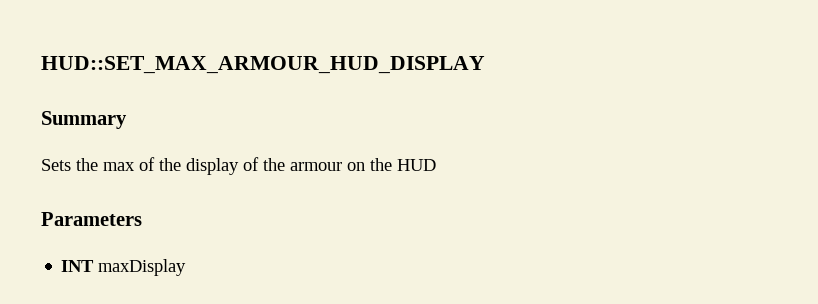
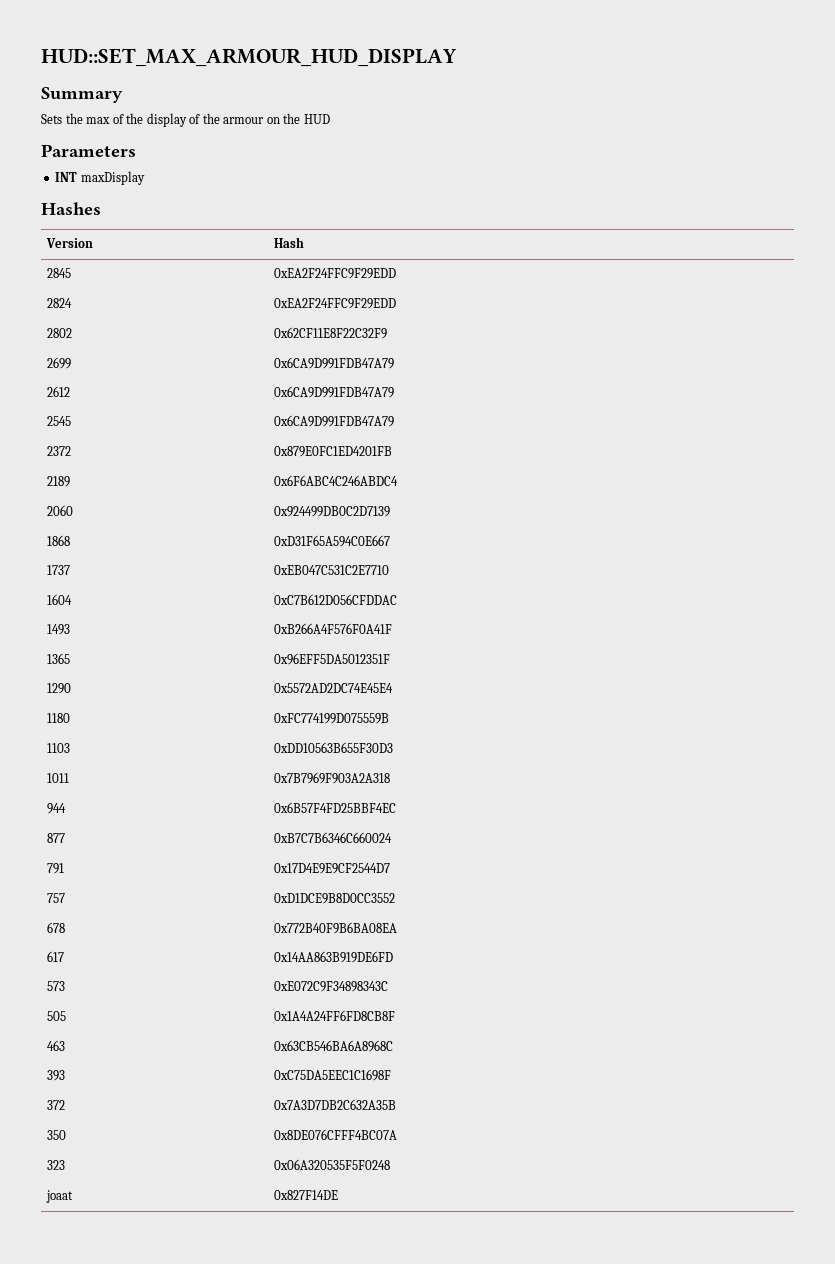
(187, 267) none -> [41,202,101,215] [45,238,93,248] [273,237,304,248] [46,268,71,278] [273,268,396,279] [46,298,72,308] [273,298,396,309] [46,328,72,338] [273,327,387,339] [46,357,71,369] [273,357,394,369] [46,386,70,397] [273,386,394,398] [46,416,71,426] [273,415,394,427] [46,446,71,456] [273,446,392,457] [46,476,70,487] [273,475,398,486] [46,505,73,516] [273,506,390,517] [46,535,70,546] [273,535,390,547] [46,565,70,575] [273,565,389,575] [46,594,72,605] [273,594,397,605] [46,624,70,635] [273,623,392,634] [46,653,70,664] [273,653,390,665] [46,683,71,694] [273,683,393,693] [46,713,70,723] [273,713,389,724] [46,743,70,753] [273,742,393,753] [46,773,69,783] [273,772,390,784] [46,803,66,814] [273,802,396,813] [46,833,65,843] [273,832,392,843] [46,863,64,874] [273,863,390,874] [46,893,65,903] [273,893,395,904] [46,922,65,933] [273,922,397,934] [46,951,64,962] [273,951,393,963] [46,981,65,991] [273,981,388,992] [46,1011,66,1021] [273,1010,395,1021] [46,1040,65,1051] [273,1040,393,1052] [46,1070,65,1081] [273,1069,391,1081] [46,1100,65,1110] [273,1099,396,1110] [46,1130,66,1140] [273,1129,397,1140] [46,1160,65,1170] [273,1159,390,1170] [45,1190,73,1203] [273,1190,338,1200] // Hashes // Version | Hash // 2845 | 0xEA2F24FFC9F29EDD // 2824 | 0xEA2F24FFC9F29EDD // 2802 | 0x62CF11E8F22C32F9 // 2699 | 0x6CA9D991FDB47A79 // 2612 | 0x6CA9D991FDB47A79 // 2545 | 0x6CA9D991FDB47A79 // 2372 | 0x879E0FC1ED4201FB // 2189 | 0x6F6ABC4C246ABDC4 // 2060 | 0x924499DB0C2D7139 // 1868 | 0xD31F65A594C0E667 // 1737 | 0xEB047C531C2E7710 // 1604 | 0xC7B612D056CFDDAC // 1493 | 0xB266A4F576F0A41F // 1365 | 0x96EFF5DA5012351F // 1290 | 0x5572AD2DC74E45E4 // 1180 | 0xFC774199D075559B // 1103 | 0xDD10563B655F30D3 // 1011 | 0x7B7969F903A2A318 // 944 | 0x6B57F4FD25BBF4EC // 877 | 0xB7C7B6346C660024 // 791 | 0x17D4E9E9CF2544D7 // 757 | 0xD1DCE9B8D0CC3552 // 678 | 0x772B40F9B6BA08EA // 617 | 0x14AA863B919DE6FD // 573 | 0xE072C9F34898343C // 505 | 0x1A4A24FF6FD8CB8F // 463 | 0x63CB546BA6A8968C // 393 | 0xC75DA5EEC1C1698F // 372 | 0x7A3D7DB2C632A35B // 350 | 0x8DE076CFFF4BC07A // 323 | 0x06A320535F5F0248 // joaat | 0x827F14DE

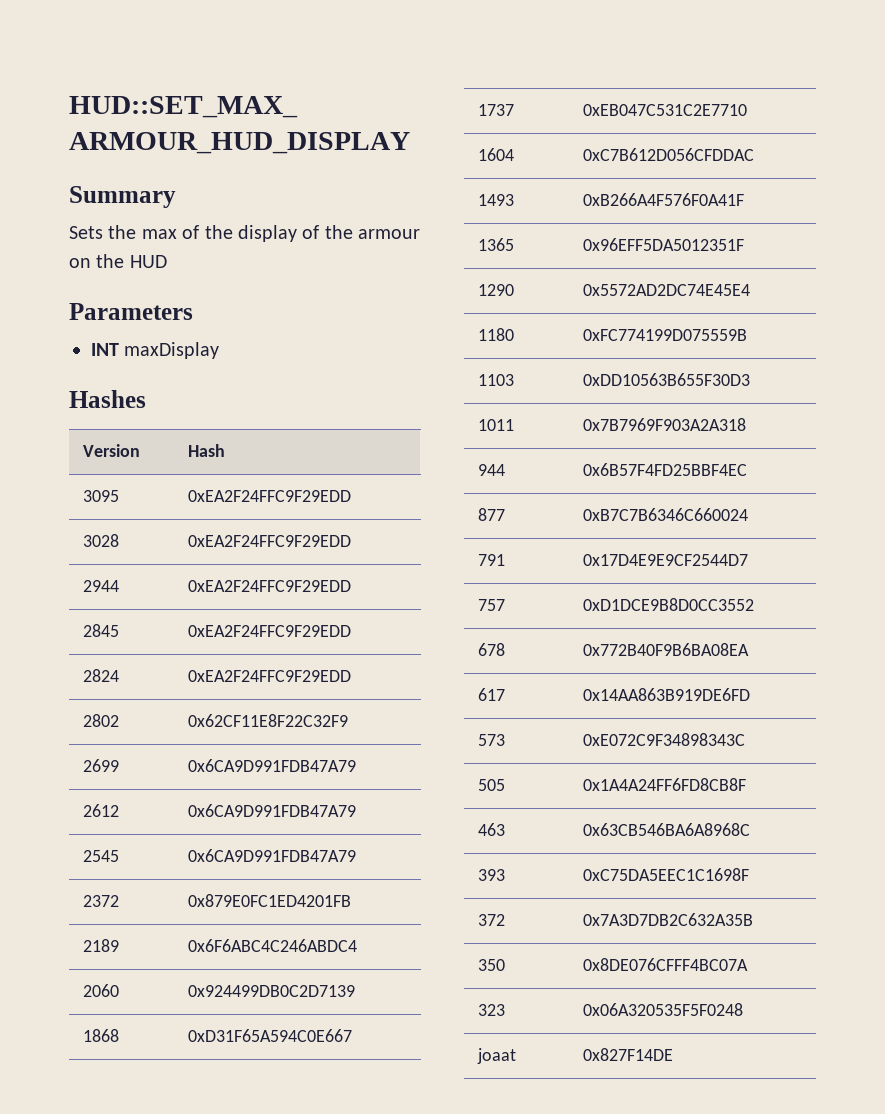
(304, 242) none -> [83,490,120,502] [188,490,352,502] [83,534,120,547] [188,535,352,547] [83,580,120,592] [188,580,352,592] // 3095 | 0xEA2F24FFC9F29EDD // 3028 | 0xEA2F24FFC9F29EDD // 2944 | 0xEA2F24FFC9F29EDD

